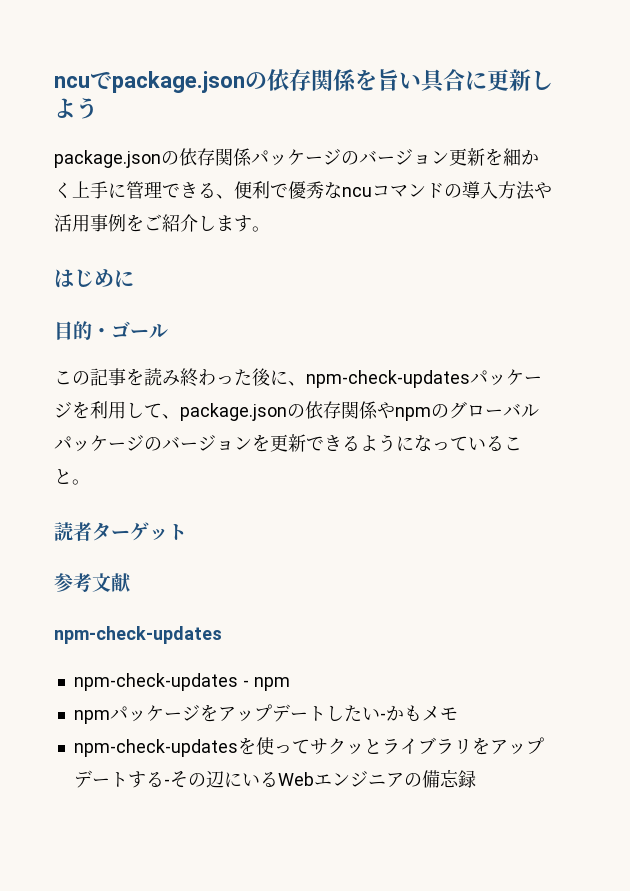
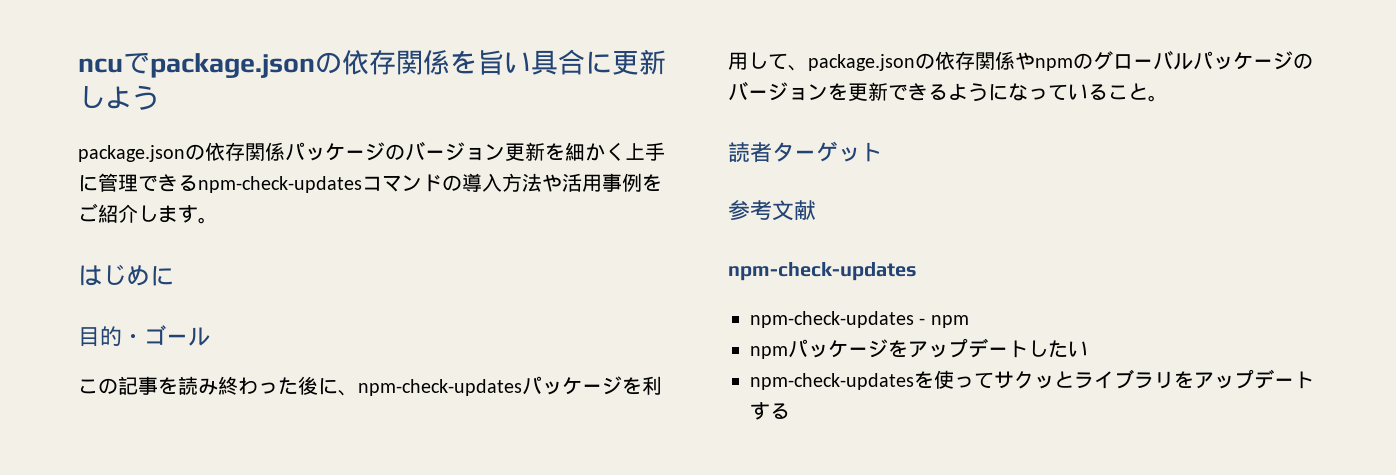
[216,181,372,199] 、便利で優秀なncu -> [198,176,362,193] npm-check-updates
[379,705,458,722] -かもメモ -> (1088, 349) none
[163,769,476,788] -その辺にいるWebエンジニアの備忘録 -> (790, 411) none

